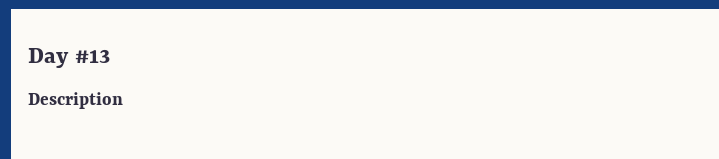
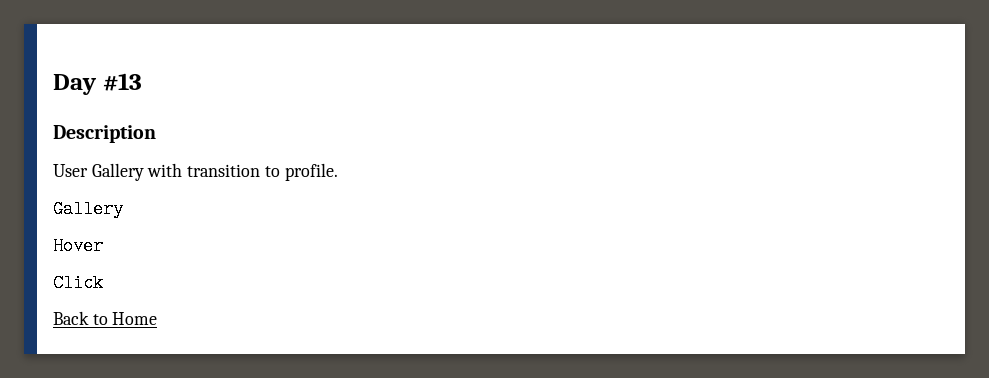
(123, 100) none -> [53,163,338,181] [53,200,123,218] [53,237,103,255] [53,274,103,292] [53,311,158,325] // User Gallery with transition to profile. // Gallery // Hover // Click // Back to Home

